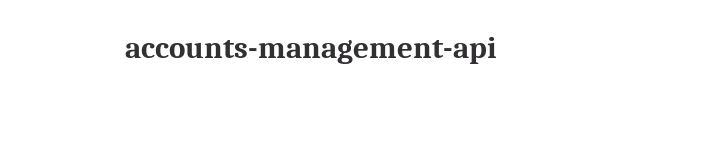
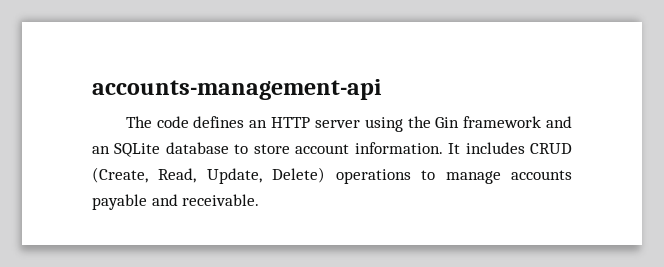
(497, 50) none -> [125,116,572,132] [92,142,573,157] [92,167,572,184] [92,194,260,210] // The code defines an HTTP server using the Gin framework and an SQLite database to store account information. It includes CRUD (Create, Read, Update, Delete) operations to manage accounts payable and receivable.

